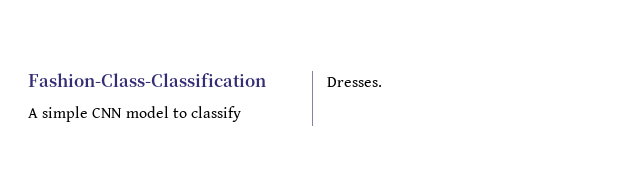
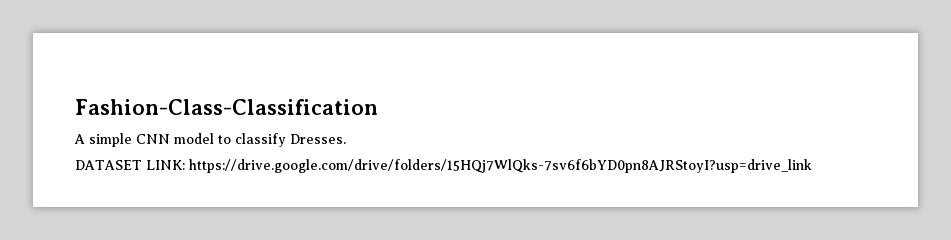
(382, 82) none -> [75,159,812,173] // DATASET LINK: https://drive.google.com/drive/folders/15HQj7WlQks-7sv6f6bYD0pn8AJRStoyI?usp=drive_link

